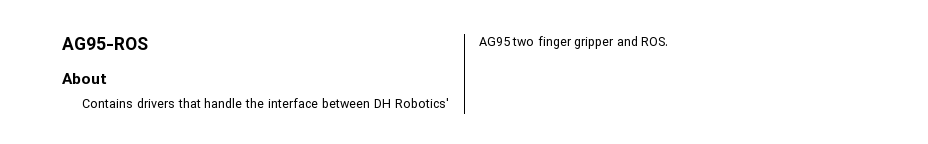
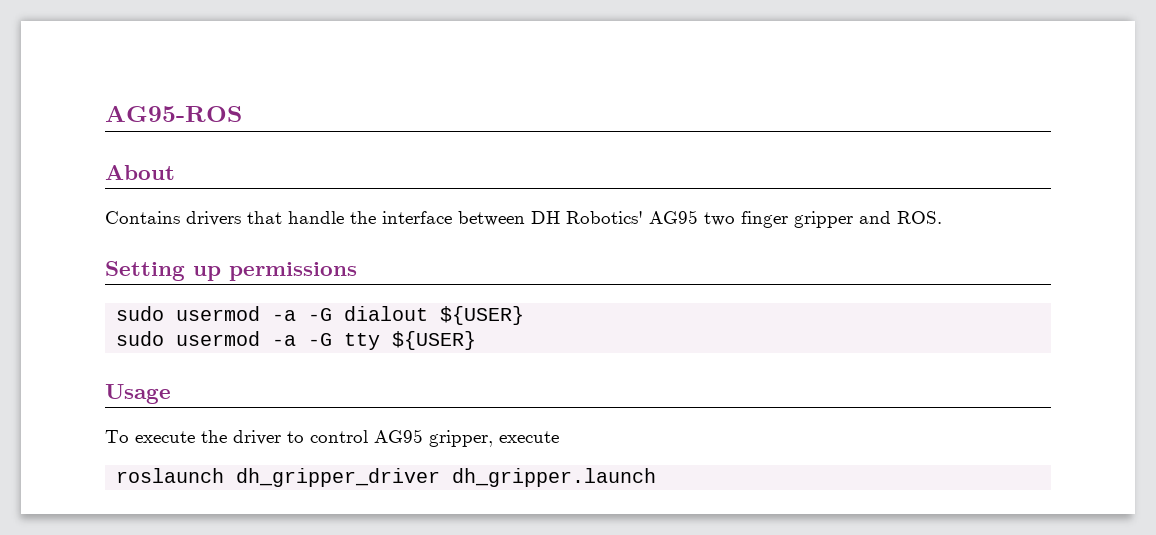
(668, 41) none -> [105,261,357,281] [116,306,525,325] [116,331,477,350] [105,384,171,404] [105,429,559,447] [116,468,657,487] // Setting up permissions // sudo usermod -a -G dialout ${USER} // sudo usermod -a -G tty ${USER} // Usage // To execute the driver to control AG95 gripper, execute // roslaunch dh_gripper_driver dh_gripper.launch

